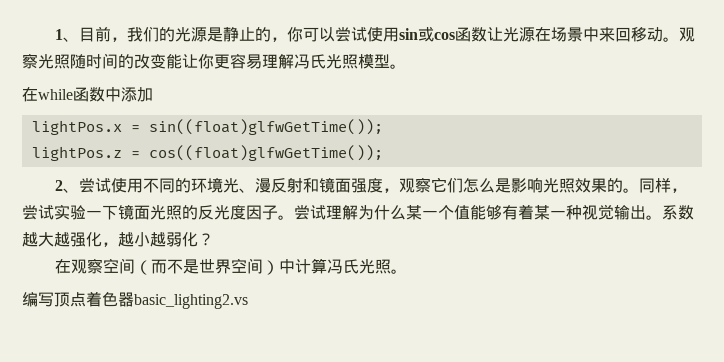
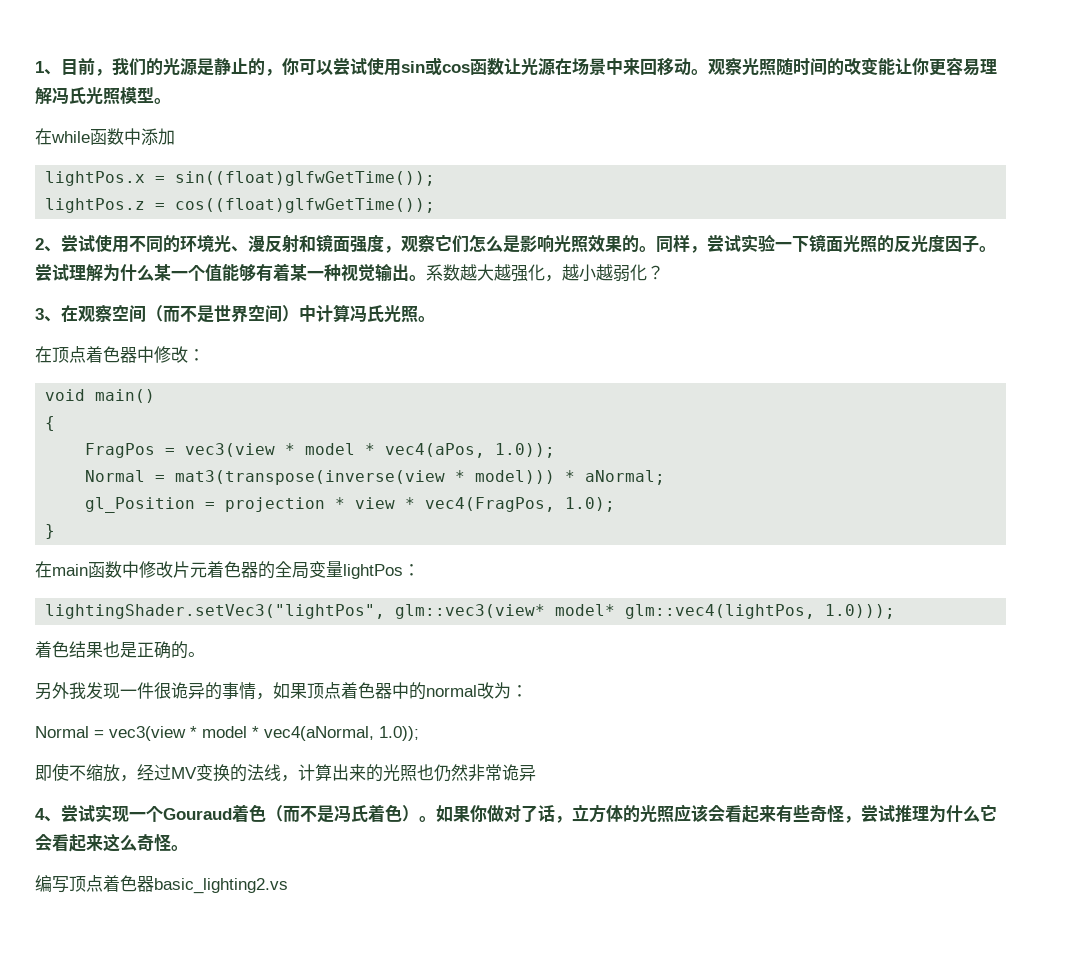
(214, 239) none -> [35,308,61,322] 3、
(407, 271) none -> [35,346,205,363] [45,389,156,403] [45,416,56,431] [85,443,556,458] [85,470,666,485] [85,497,616,513] [45,524,56,539] [35,561,420,579] [45,604,896,619] [35,641,205,659] [35,682,528,700] [35,726,419,741] [35,763,536,782] [35,804,997,823] [35,833,188,852] // 在顶点着色器中修改： // void main() // { // FragPos = vec3(view * model * vec4(aPos, 1.0)); // Normal = mat3(transpose(inverse(view * model))) * aNormal; // gl_Position = projection * view * vec4(FragPos, 1.0); // } // 在main函数中修改片元着色器的全局变量lightPos： // lightingShader.setVec3("lightPos", glm::vec3(view* model* glm::vec4(lightPos, 1.0))); // 着色结果也是正确的。 // 另外我发现一件很诡异的事情，如果顶点着色器中的normal改为： // Normal = vec3(view * model * vec4(aNormal, 1.0)); // 即使不缩放，经过MV变换的法线，计算出来的光照也仍然非常诡异 // 4、尝试实现一个Gouraud着色（而不是冯氏着色）。如果你做对了话，立方体的光照应该会看起来有些奇怪，尝试推理为什么它会看起来这么奇怪。

